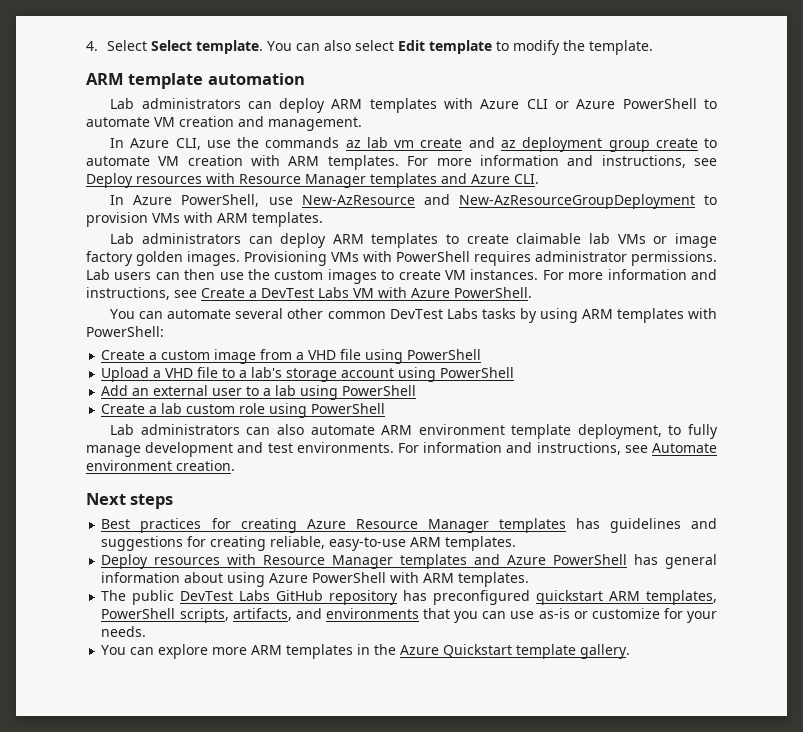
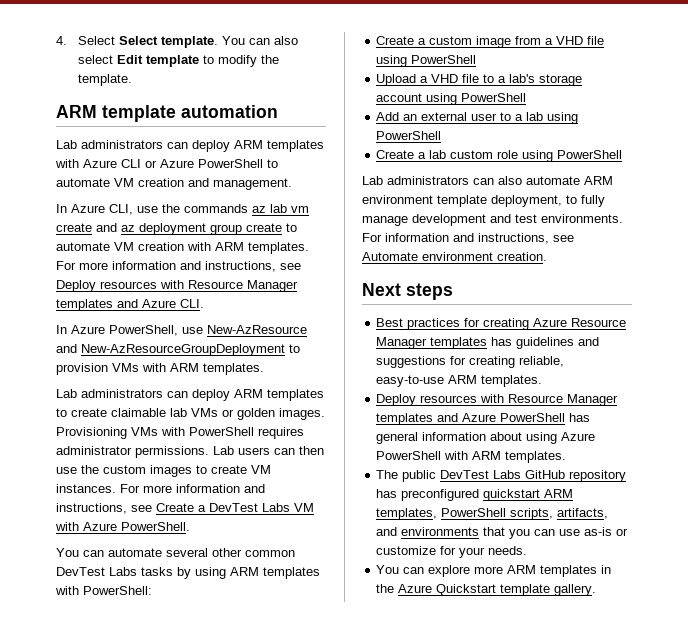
[675,233,717,248] [86,251,133,266] image factory -> (234, 413) none

